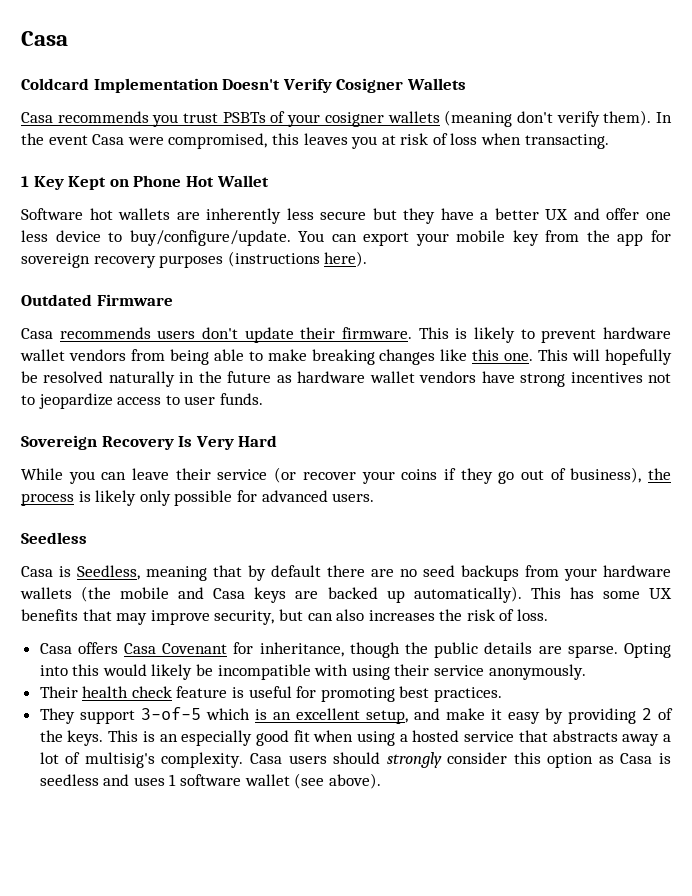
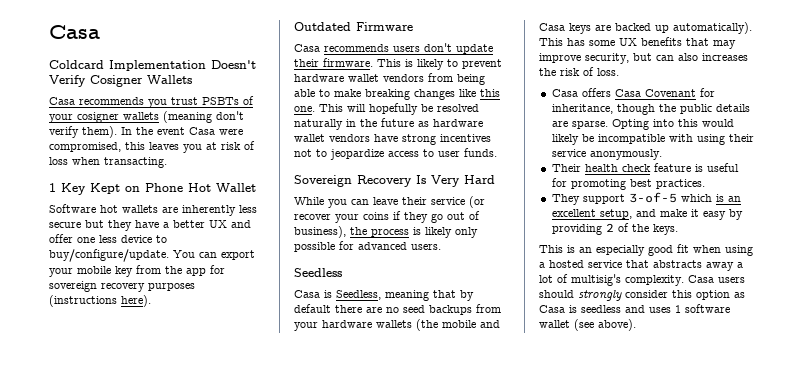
(104, 738) none -> (678, 229) //

